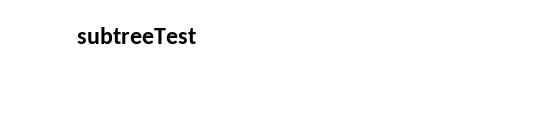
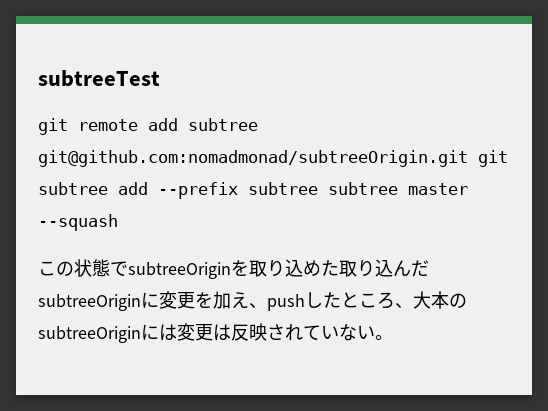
(196, 35) none -> [38,118,258,135] [38,150,508,167] [38,182,468,199] [38,214,118,231] [38,259,429,279] [38,291,467,311] [38,323,393,343] // git remote add subtree git@github.com:nomadmonad/subtreeOrigin.git git subtree add --prefix subtree subtree master --squash // この状態でsubtreeOriginを取り込めた取り込んだsubtreeOriginに変更を加え、pushしたところ、大本のsubtreeOriginには変更は反映されていない。

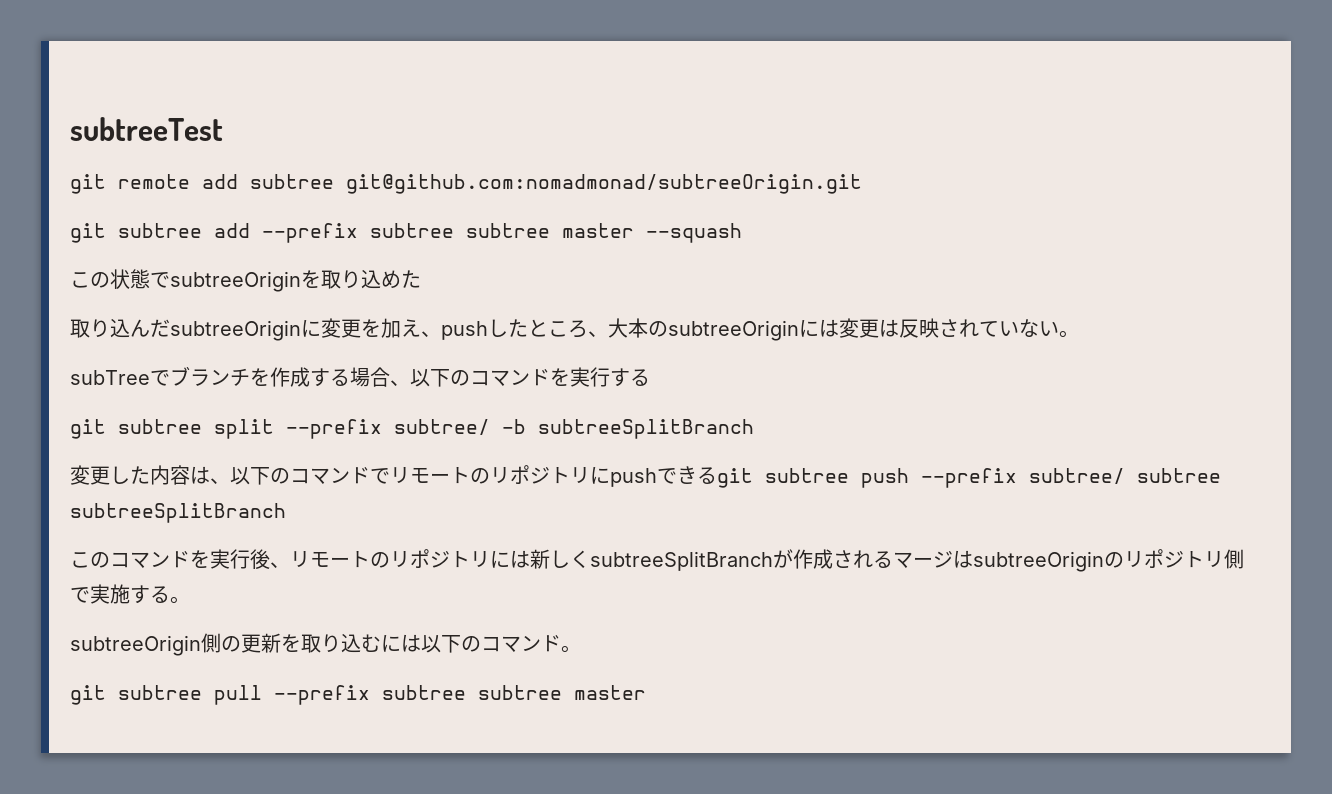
(468, 158) none -> (862, 184) //
(339, 268) none -> (421, 279) //
(393, 337) none -> [70,366,650,387] [70,419,754,439] [70,465,1221,488] [70,503,286,523] [70,549,1244,572] [70,584,190,604] [70,633,581,656] [70,685,646,705] // subTreeでブランチを作成する場合、以下のコマンドを実行する // git subtree split --prefix subtree/ -b subtreeSplitBranch // 変更した内容は、以下のコマンドでリモートのリポジトリにpushできるgit subtree push --prefix subtree/ subtree subtreeSplitBranch // このコマンドを実行後、リモートのリポジトリには新しくsubtreeSplitBranchが作成されるマージはsubtreeOriginのリポジトリ側で実施する。 // subtreeOrigin側の更新を取り込むには以下のコマンド。 // git subtree pull --prefix subtree subtree master

